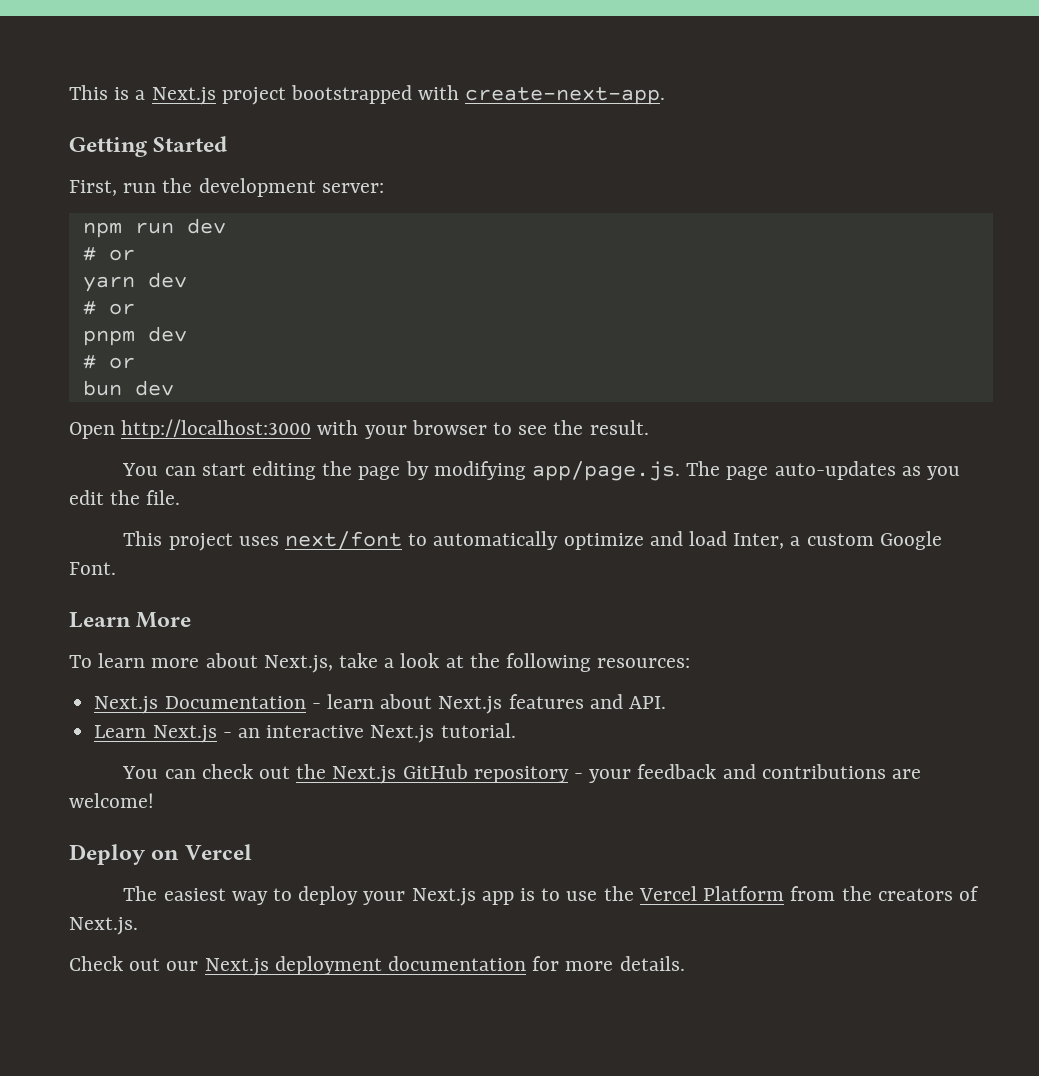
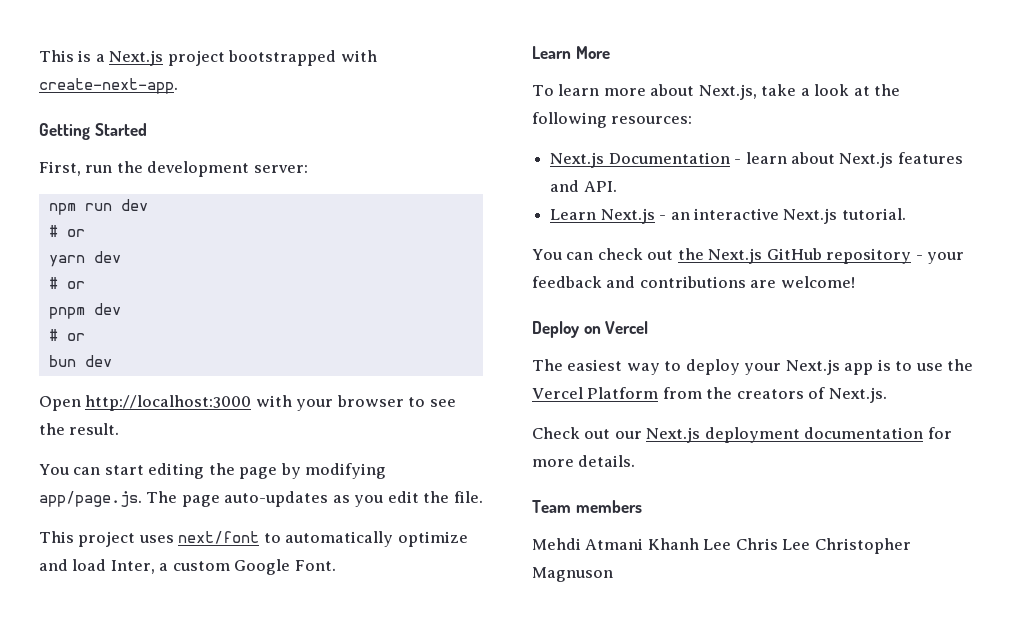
(685, 963) none -> [532,500,642,513] [532,538,911,554] [532,567,613,582] // Team members // Mehdi Atmani Khanh Lee Chris Lee Christopher Magnuson

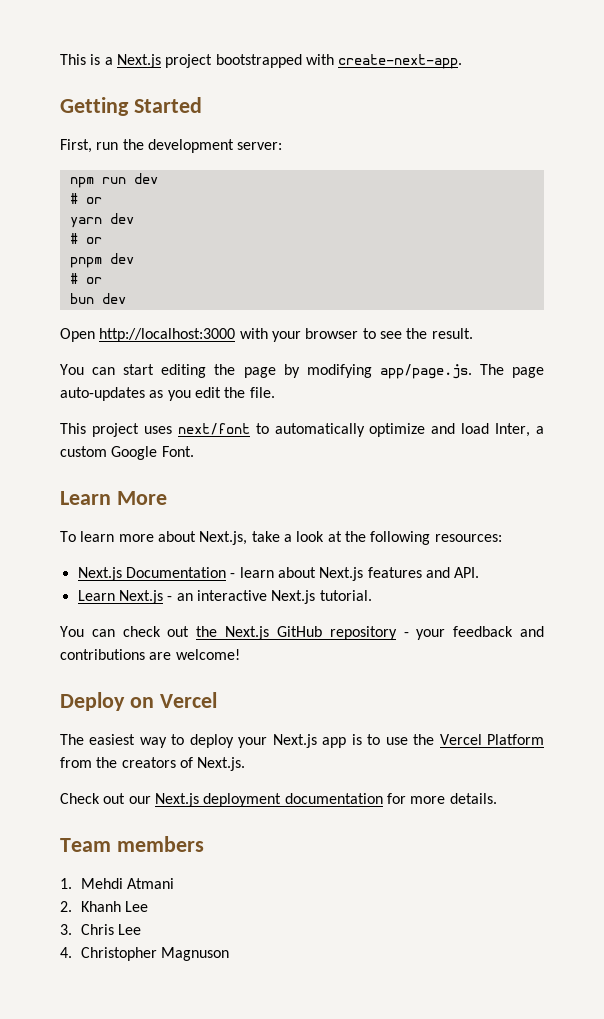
(642, 506) none -> [60,878,72,889] 1.
(644, 544) none -> [60,901,72,912] // 2.
(732, 544) none -> [60,924,72,935] // 3.
(811, 544) none -> [60,947,72,958] // 4.

